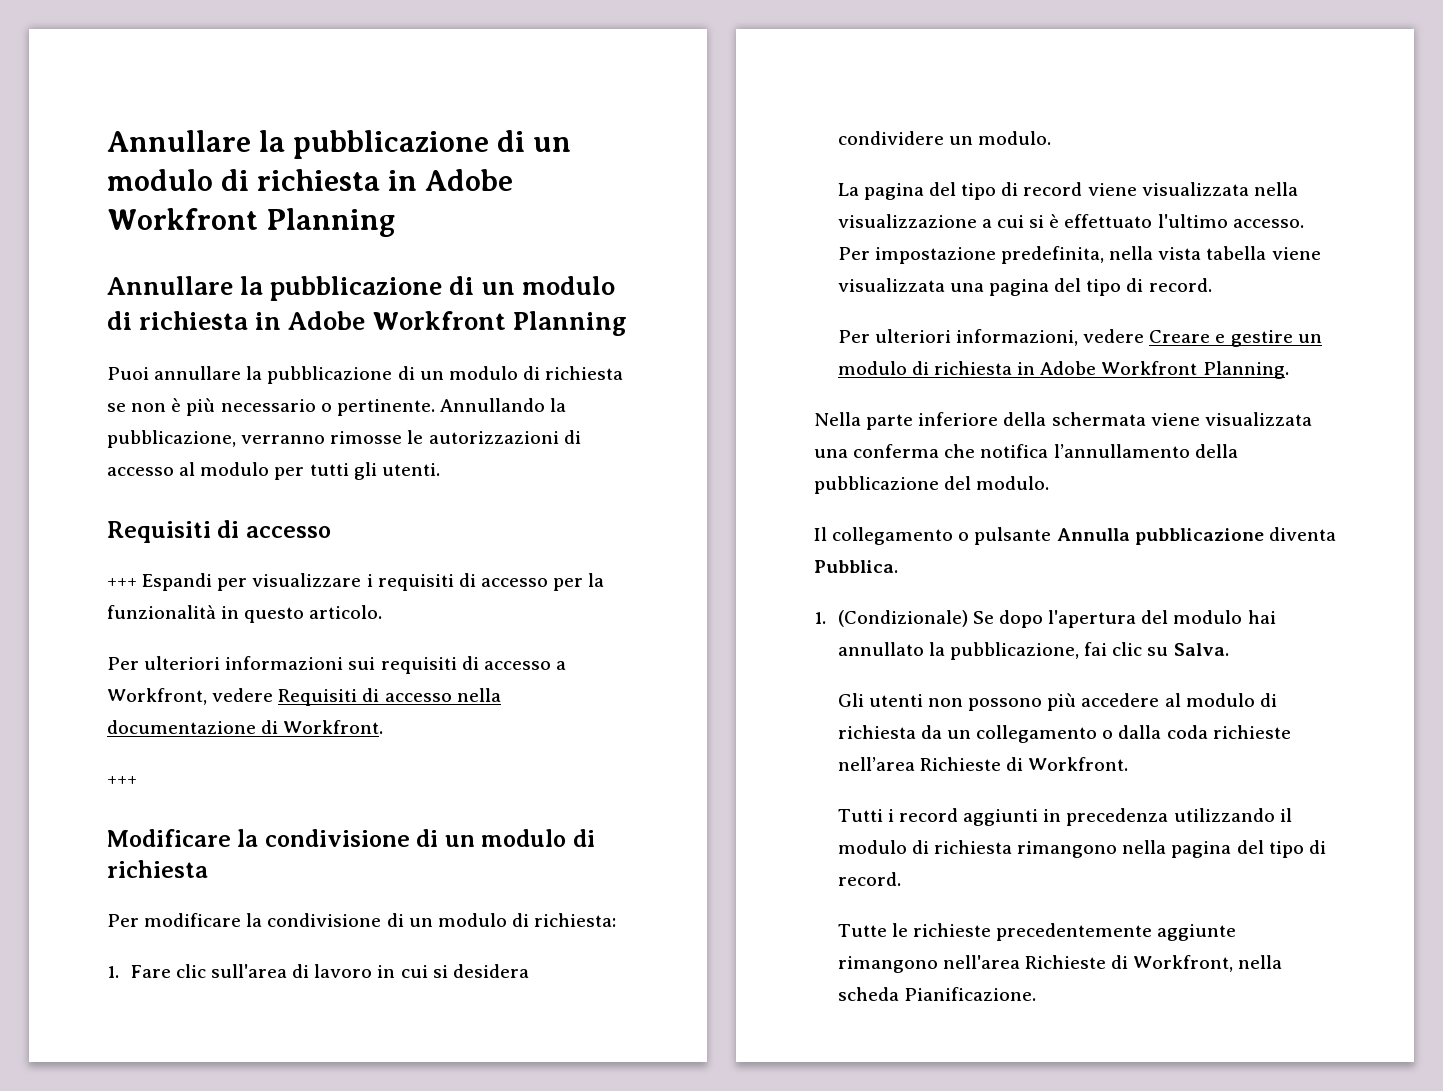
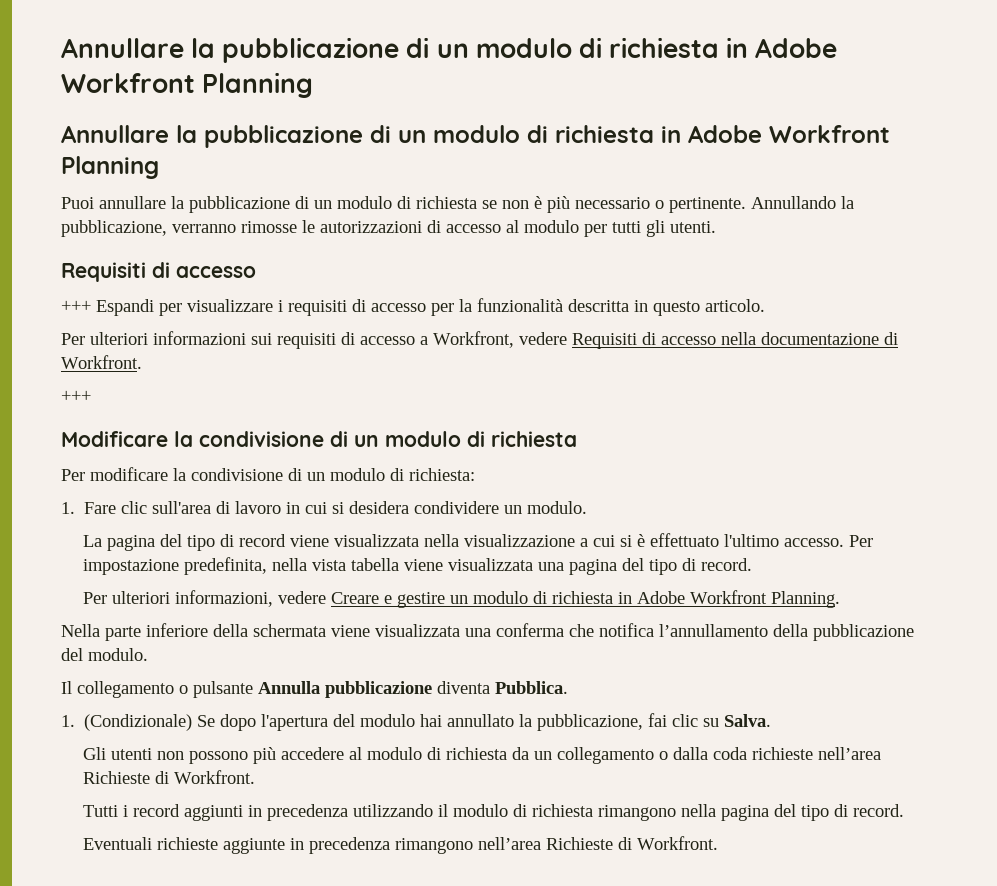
(216, 612) none -> [568,299,629,312] descritta
[837,923,1237,941] [837,955,1283,973] [837,987,1036,1001] Tutte le richieste precedentemente aggiunte rimangono nell'area Richieste di Workfront, nella scheda Pianificazione. -> [82,836,718,854] Eventuali richieste aggiunte in precedenza rimangono nell’area Richieste di Workfront.

